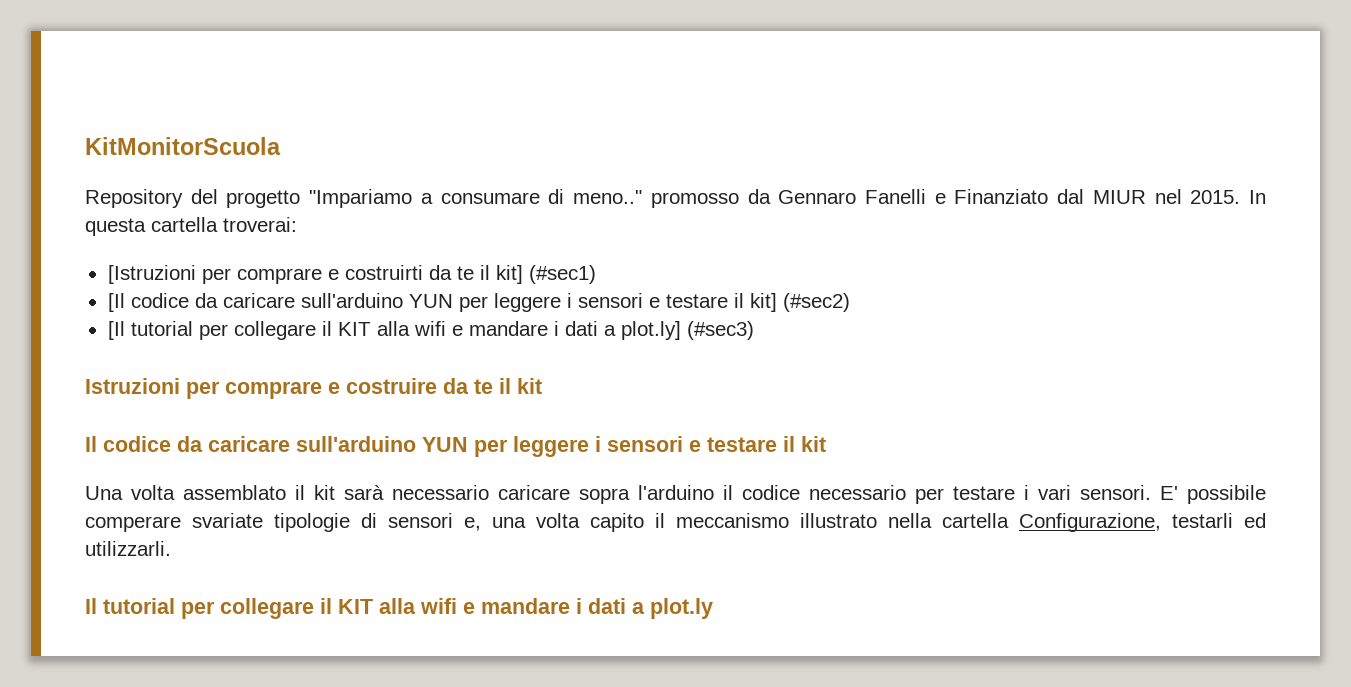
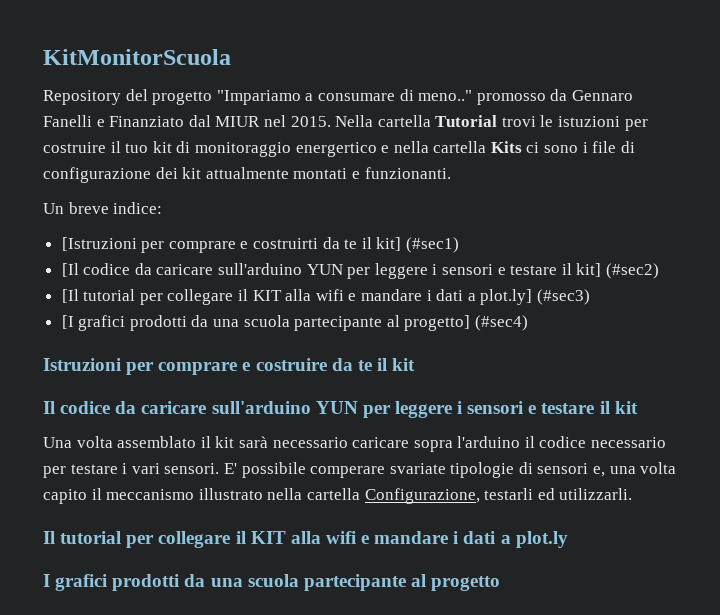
[1248,190,1266,204] [85,217,297,236] In questa cartella troverai: -> [335,115,648,131] [43,141,635,157] [43,167,451,183] [43,202,163,214] Nella cartella Tutorial trovi le istuzioni per costruire il tuo kit di monitoraggio energertico e nella cartella Kits ci sono i file di configurazione dei kit attualmente montati e funzionanti. // Un breve indice:
(754, 330) none -> [61,315,529,331] // [I grafici prodotti da una scuola partecipante al progetto] (#sec4)
(713, 608) none -> [43,574,501,591] // I grafici prodotti da una scuola partecipante al progetto

